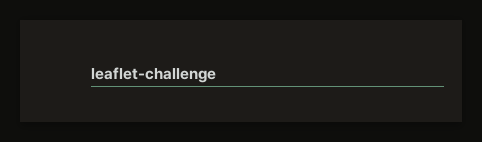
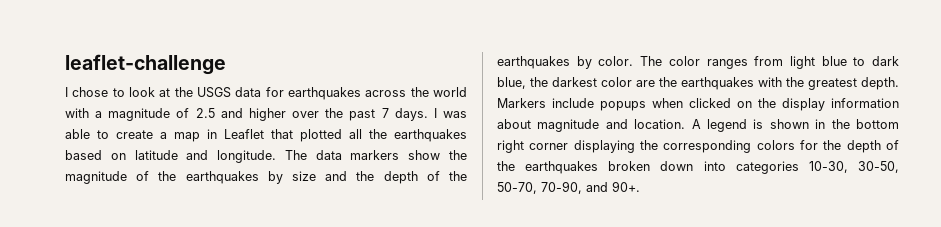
(216, 75) none -> [65,87,467,100] [65,108,467,121] [65,129,467,142] [65,150,467,163] [65,171,467,184] [497,56,899,69] [497,77,899,90] [497,98,899,111] [497,119,899,132] [497,140,899,153] [497,161,899,174] [497,181,640,194] // I chose to look at the USGS data for earthquakes across the world with a magnitude of 2.5 and higher over the past 7 days. I was able to create a map in Leaflet that plotted all the earthquakes based on latitude and longitude. The data markers show the magnitude of the earthquakes by size and the depth of the earthquakes by color. The color ranges from light blue to dark blue, the darkest color are the earthquakes with the greatest depth. Markers include popups when clicked on the display information about magnitude and location. A legend is shown in the bottom right corner displaying the corresponding colors for the depth of the earthquakes broken down into categories 10-30, 30-50, 50-70, 70-90, and 90+.

